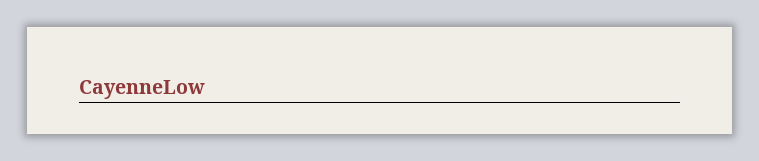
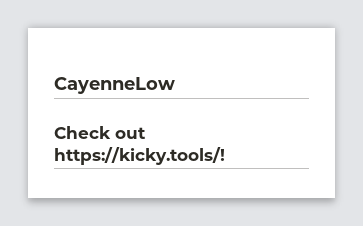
(205, 89) none -> [54,126,146,139] [54,147,225,165] // Check out https://kicky.tools/!

